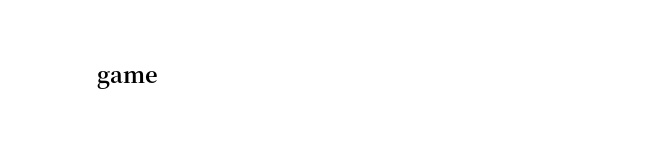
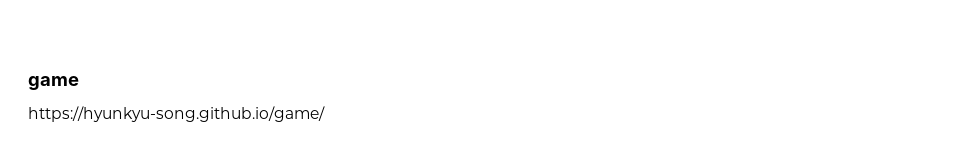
(158, 80) none -> [28,106,325,122] // https://hyunkyu-song.github.io/game/

